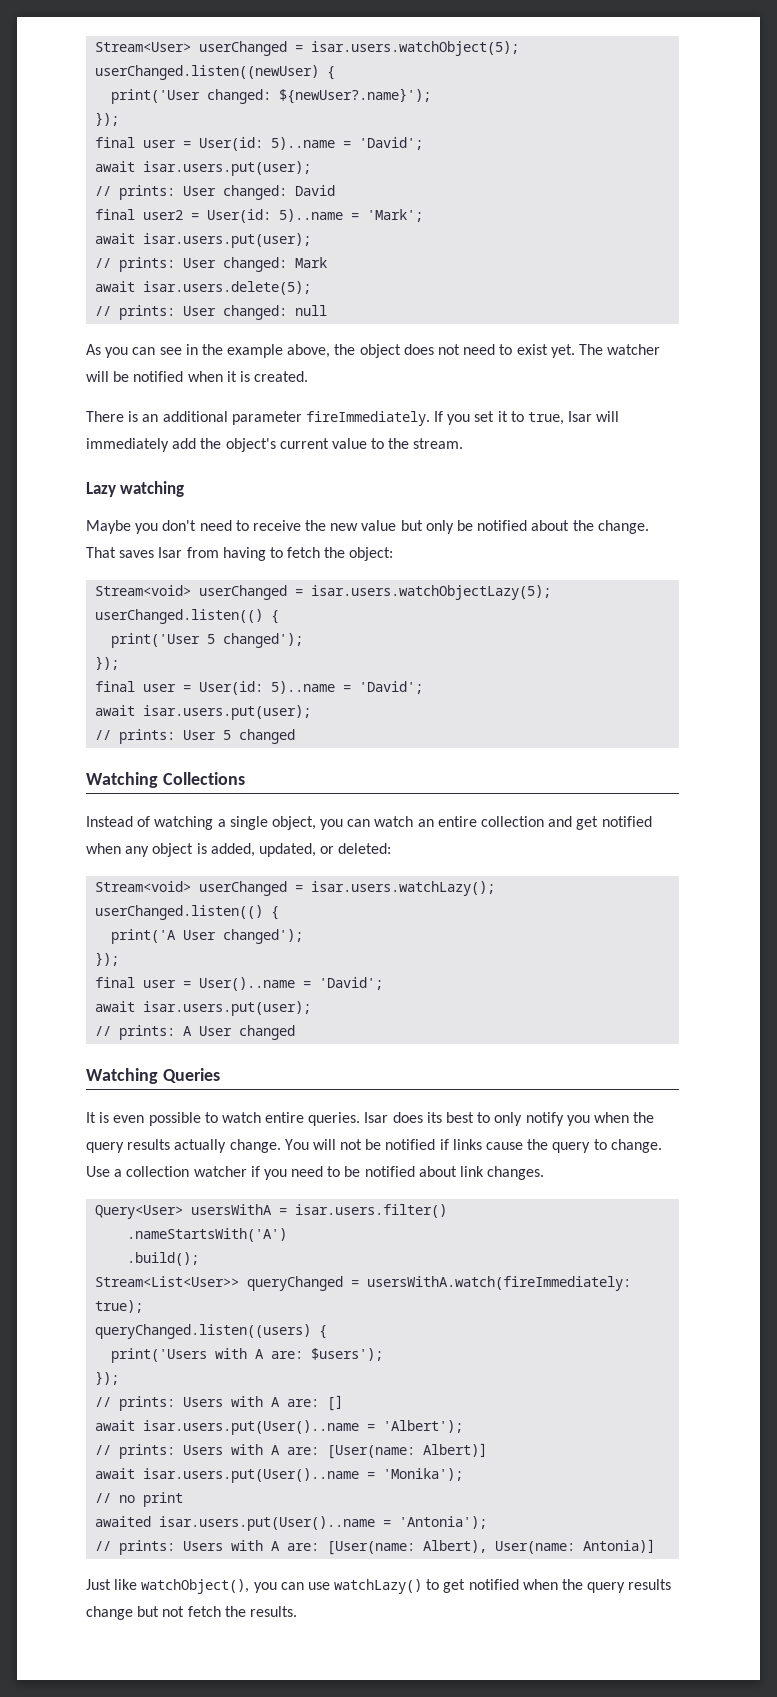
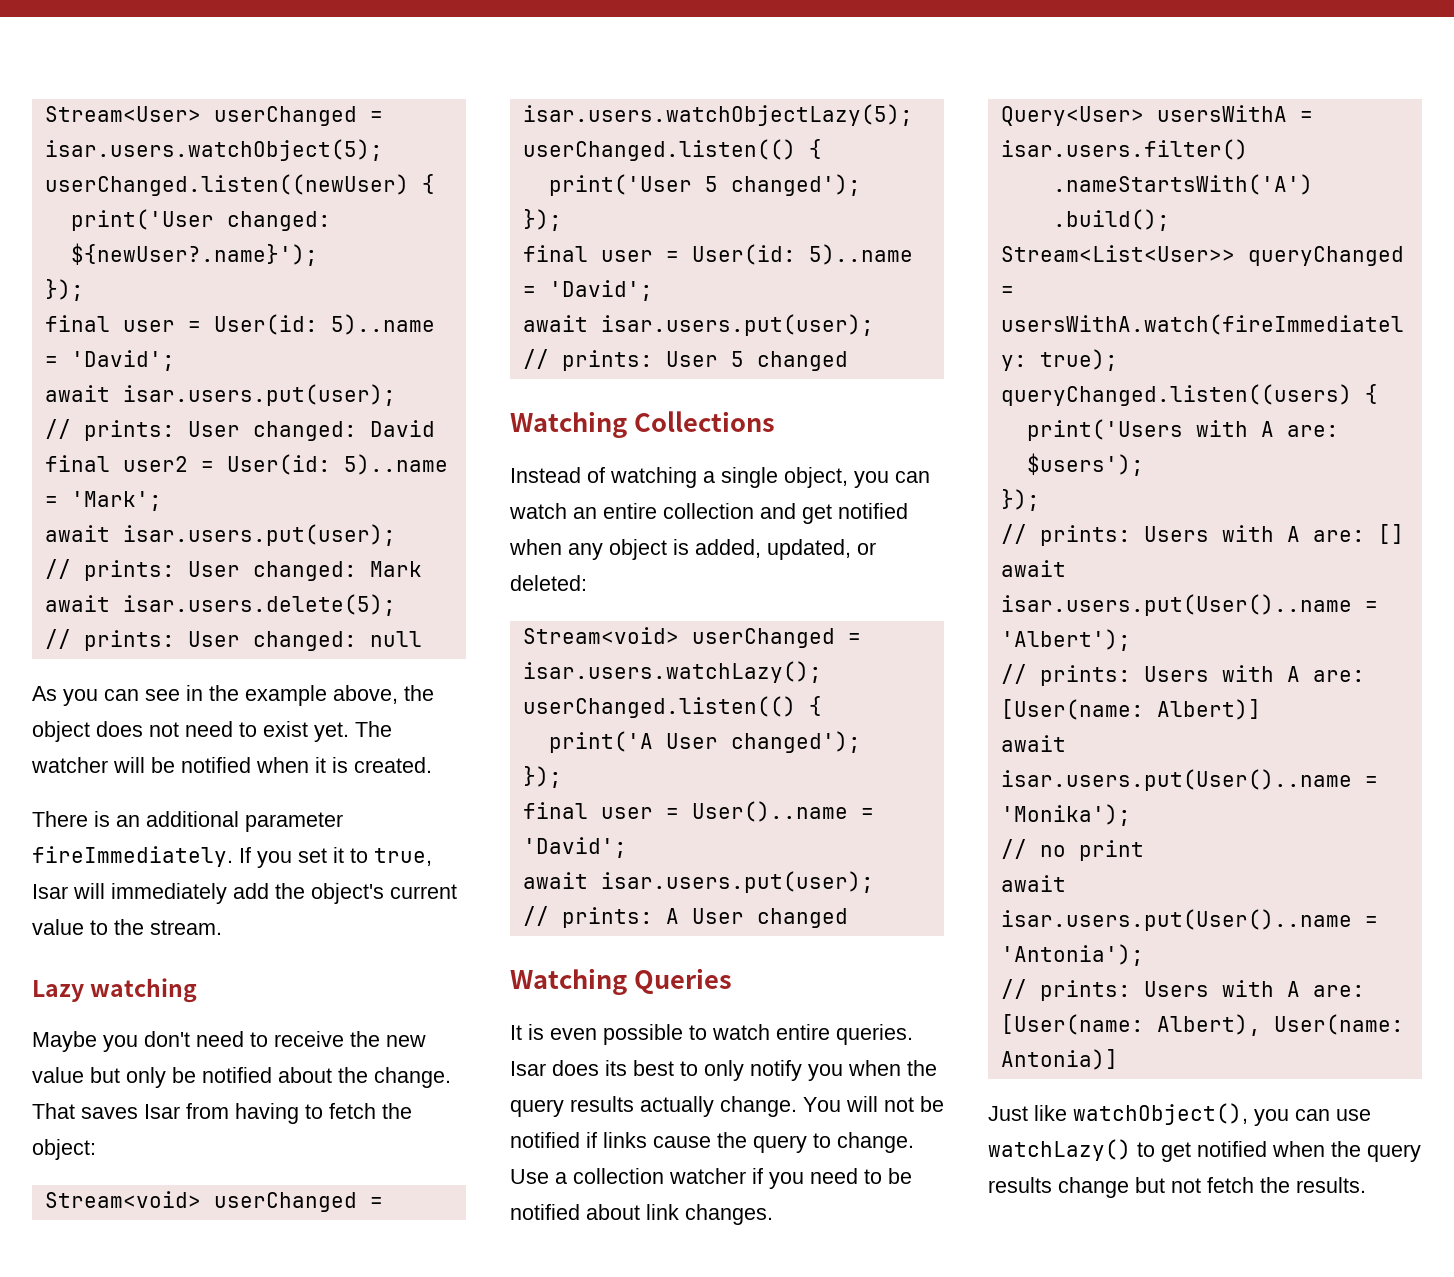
[95,1516,152,1527] awaited -> [1000,875,1066,892] await

